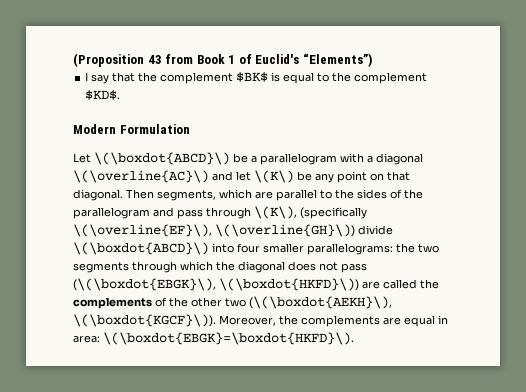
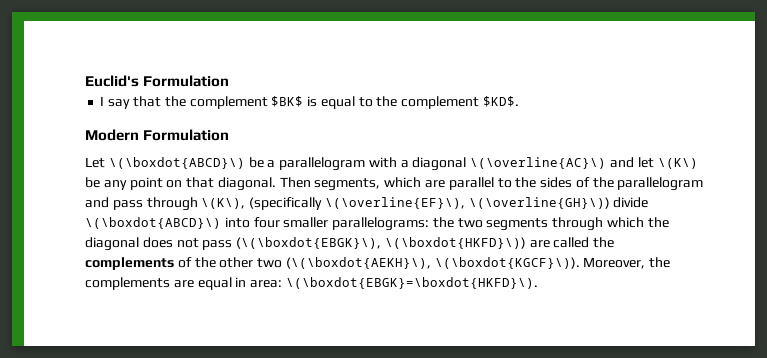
[73,53,372,67] (Proposition 43 from Book 1 of Euclid's “Elements”) -> [85,75,230,87] Euclid's Formulation

